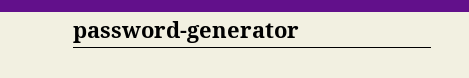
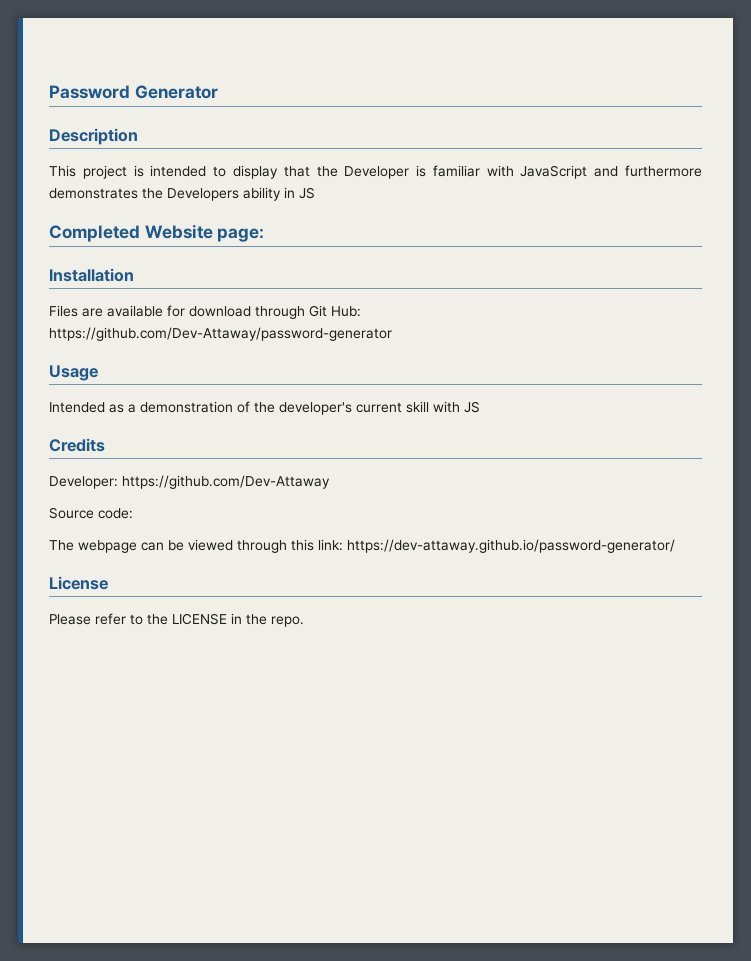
[73,21,299,43] password-generator -> [49,85,218,99] [49,128,138,145] [49,165,702,179] [49,187,315,201] [49,224,265,242] [49,268,134,282] [49,305,361,319] [49,327,392,341] [49,365,98,381] [49,401,480,415] [49,438,105,452] [49,475,330,489] [49,507,133,519] [49,539,675,553] [49,576,108,590] [49,613,304,627] Password Generator // Description // This project is intended to display that the Developer is familiar with JavaScript and furthermore demonstrates the Developers ability in JS // Completed Website page: // Installation // Files are available for download through Git Hub: https://github.com/Dev-Attaway/password-generator // Usage // Intended as a demonstration of the developer's current skill with JS // Credits // Developer: https://github.com/Dev-Attaway // Source code: // The webpage can be viewed through this link: https://dev-attaway.github.io/password-generator/ // License // Please refer to the LICENSE in the repo.

